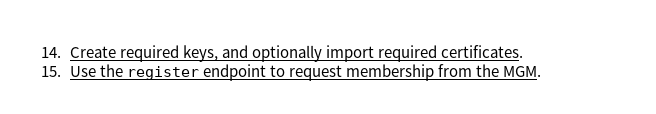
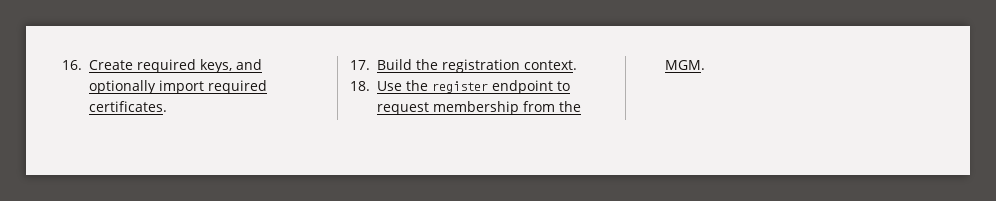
[41,47,61,58] 14. -> [62,60,82,70] 16.
[41,66,61,77] 15. -> [350,59,577,73] [350,81,370,91] 17. Build the registration context. // 18.

